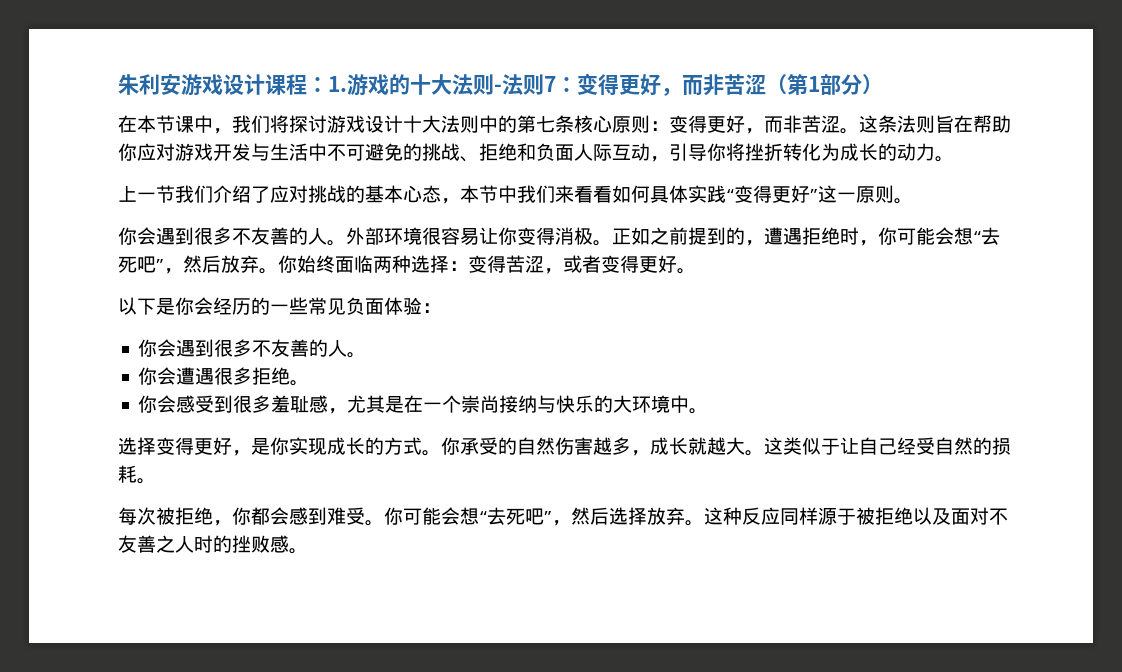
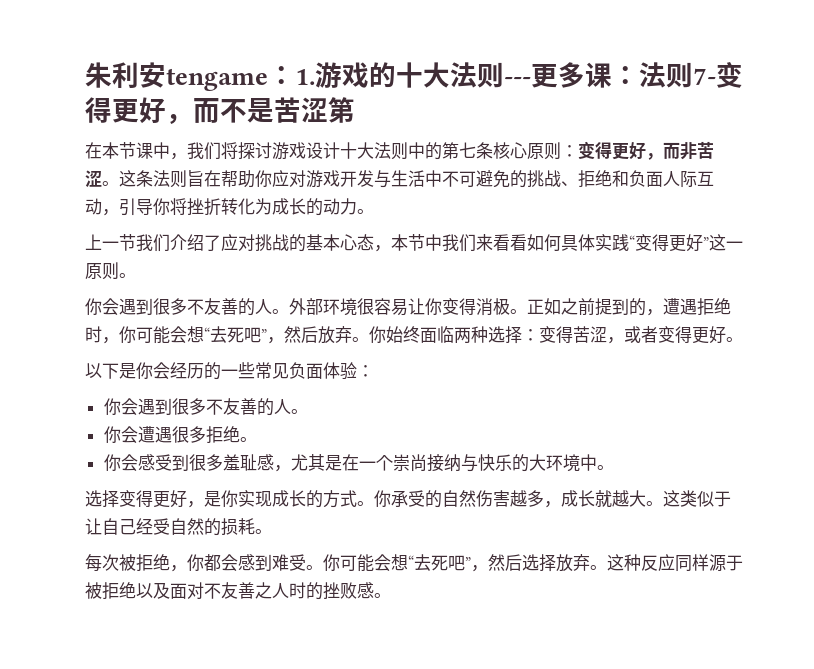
[181,74,307,96] 游戏设计课程 -> [166,68,268,91] tengame
[494,73,883,96] -法则7：变得更好，而非苦涩（第1部分） -> [504,62,743,88] [85,97,355,124] ---更多课：法则7-变得更好，而不是苦涩第

